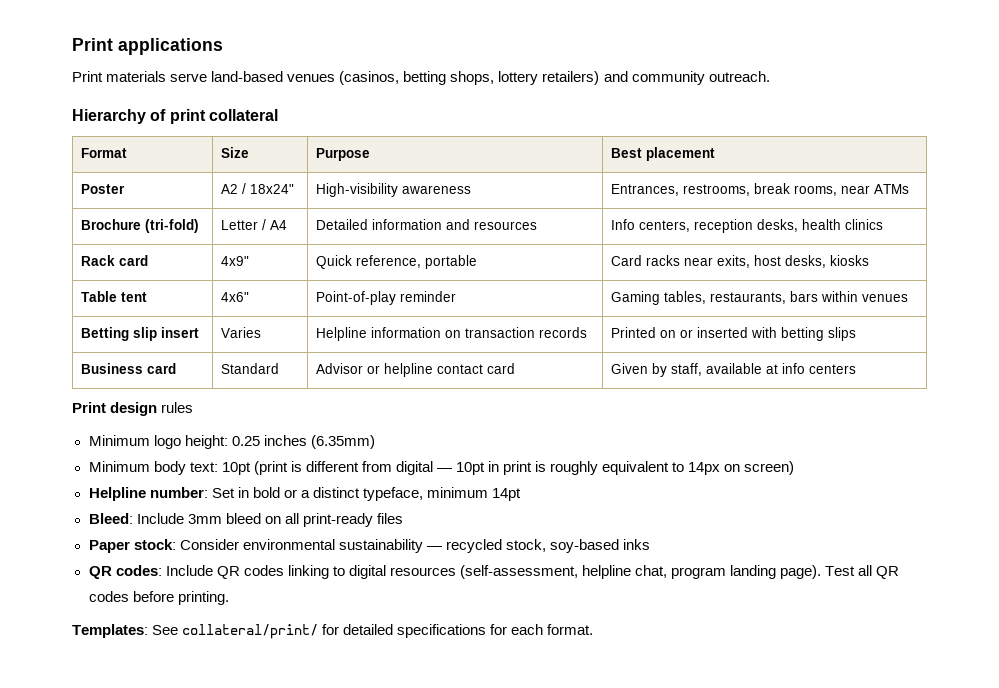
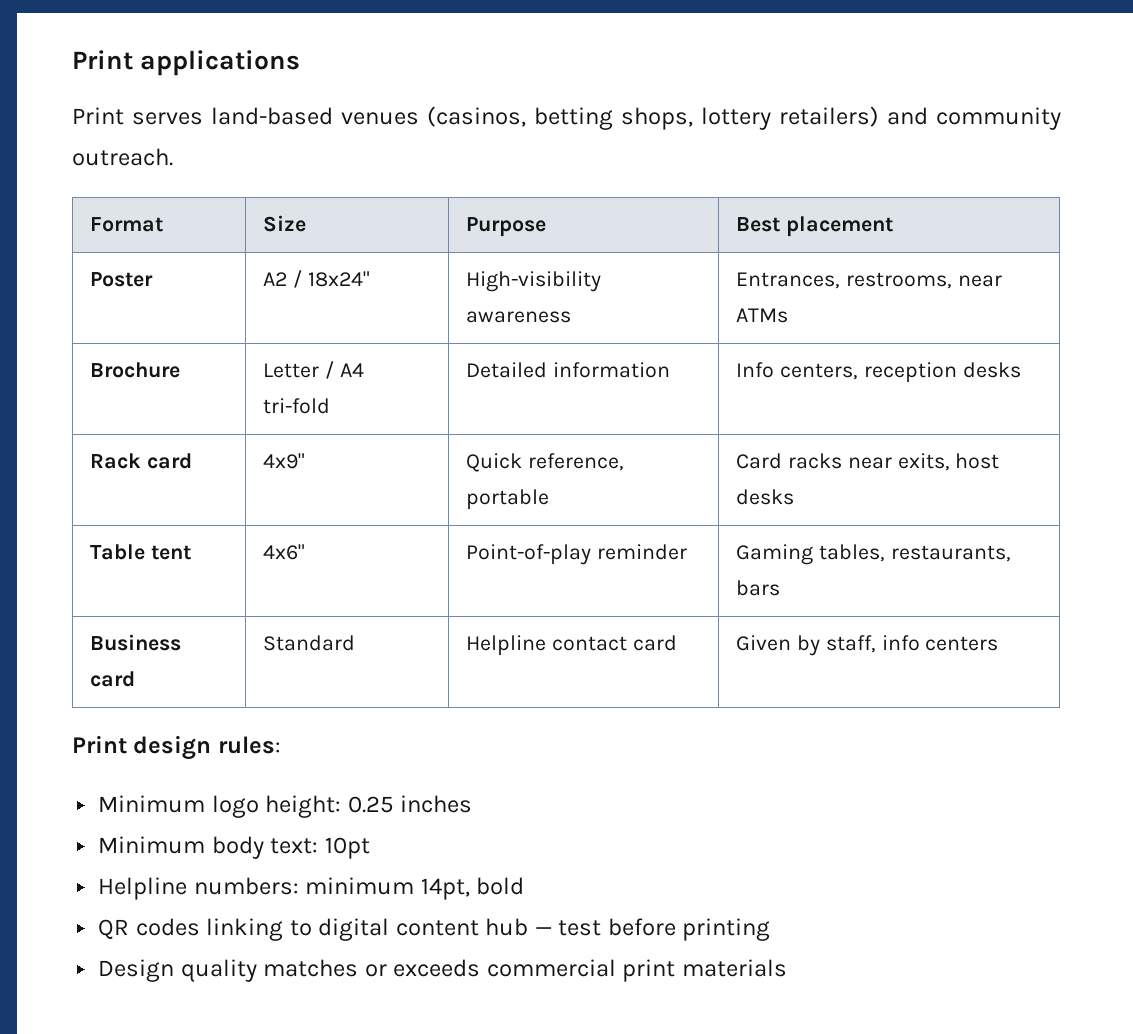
[106,71,208,82] materials serve -> [132,112,203,125] serves
[72,109,278,124] // Hierarchy of print collateral -> (173, 157) none
[754,183,838,196] break rooms, -> (953, 280) none
[145,219,200,233] (tri-fold) -> (181, 370) none
(288, 225) none -> [263,398,331,414] tri-fold
[446,219,538,230] and resources -> (671, 370) none
[757,219,884,232] desks, health clinics -> [962,362,1021,378] desks
[785,255,870,268] desks, kiosks -> [736,489,795,505] desks
[821,291,909,302] [81,327,200,341] [221,327,262,338] [316,327,588,341] [611,327,857,341] within venues // Betting slip insert | Varies | Helpline information on transaction records | Printed on or inserted with betting slips -> (781, 588) none
[316,363,434,377] Advisor or helpline -> [466,635,547,656] Helpline
[706,363,779,374] available at -> (876, 644) none
[161,402,194,413] rules -> [217,736,281,754] rules:
[310,435,375,449] (6.35mm) -> (473, 804) none
[253,461,795,475] [88,487,522,501] [88,513,403,527] [88,539,650,553] [88,565,213,579] (print is different from digital — 10pt in print is roughly equivalent to 14px on screen) // Helpline number: Set in bold or a distinct typeface, minimum 14pt // Bleed: Include 3mm bleed on all print-ready files // Paper stock: Consider environmental sustainability — recycled stock, soy-based inks // QR codes: Include -> [98,877,525,900] // Helpline numbers: minimum 14pt, bold //
[389,565,900,579] [88,591,229,605] [72,624,594,639] resources (self-assessment, helpline chat, program landing page). Test all QR codes before printing. // Templates: See collateral/print/ for detailed specifications for each format. -> [395,918,771,941] [98,959,787,982] content hub — test before printing // Design quality matches or exceeds commercial print materials

